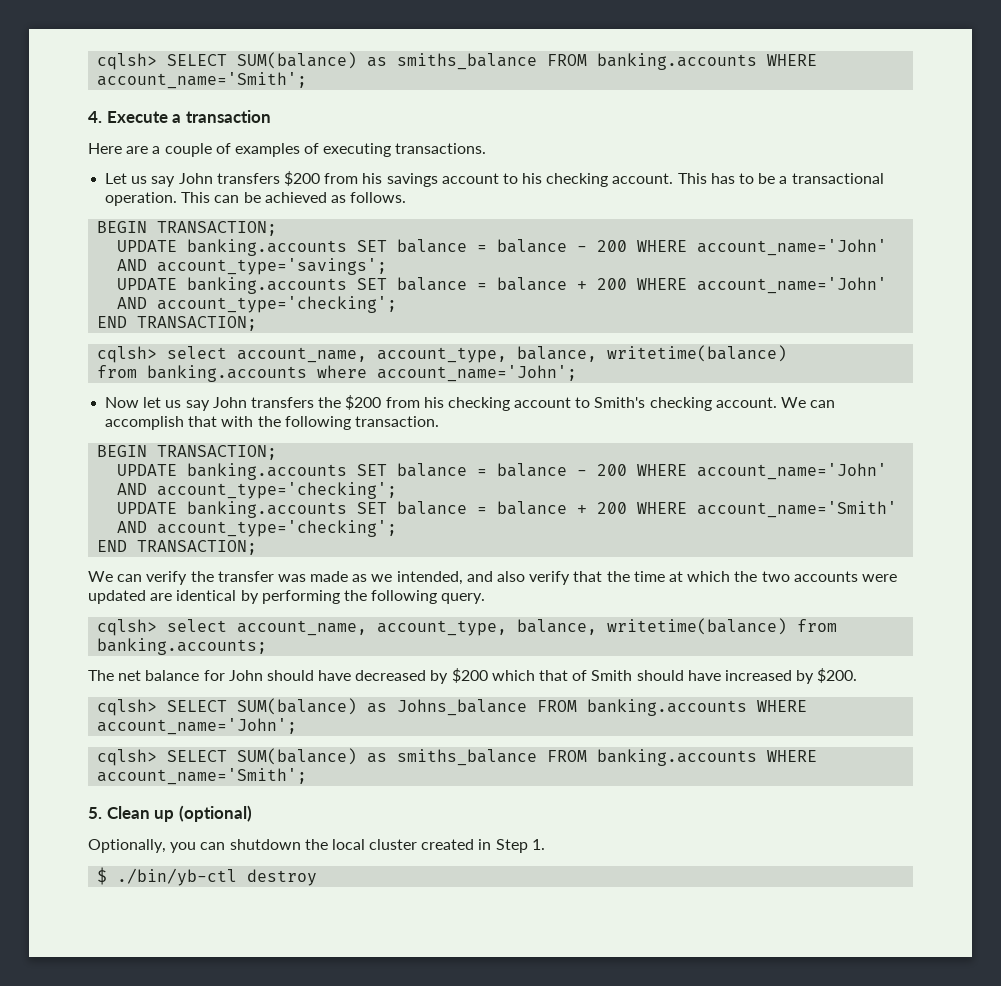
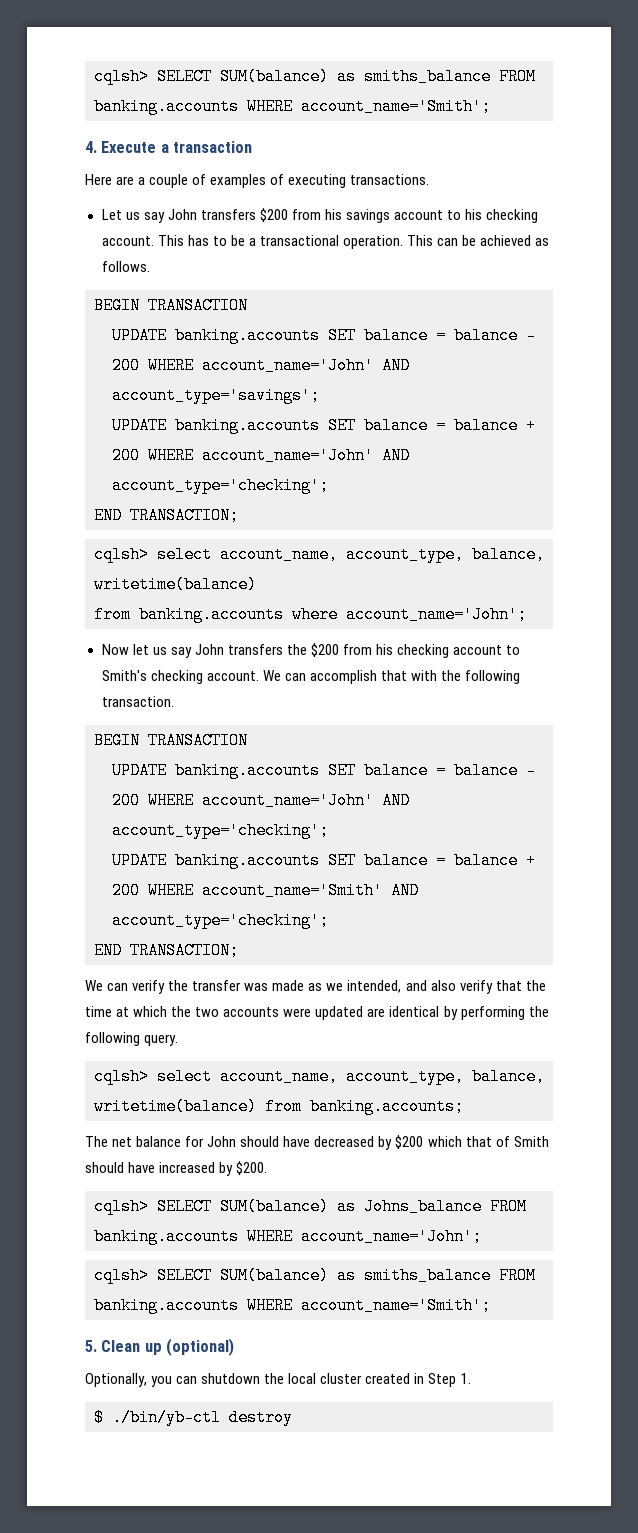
[157,221,278,236] TRANSACTION; -> [148,297,248,314] TRANSACTION
[157,445,278,460] TRANSACTION; -> [148,732,248,749] TRANSACTION

